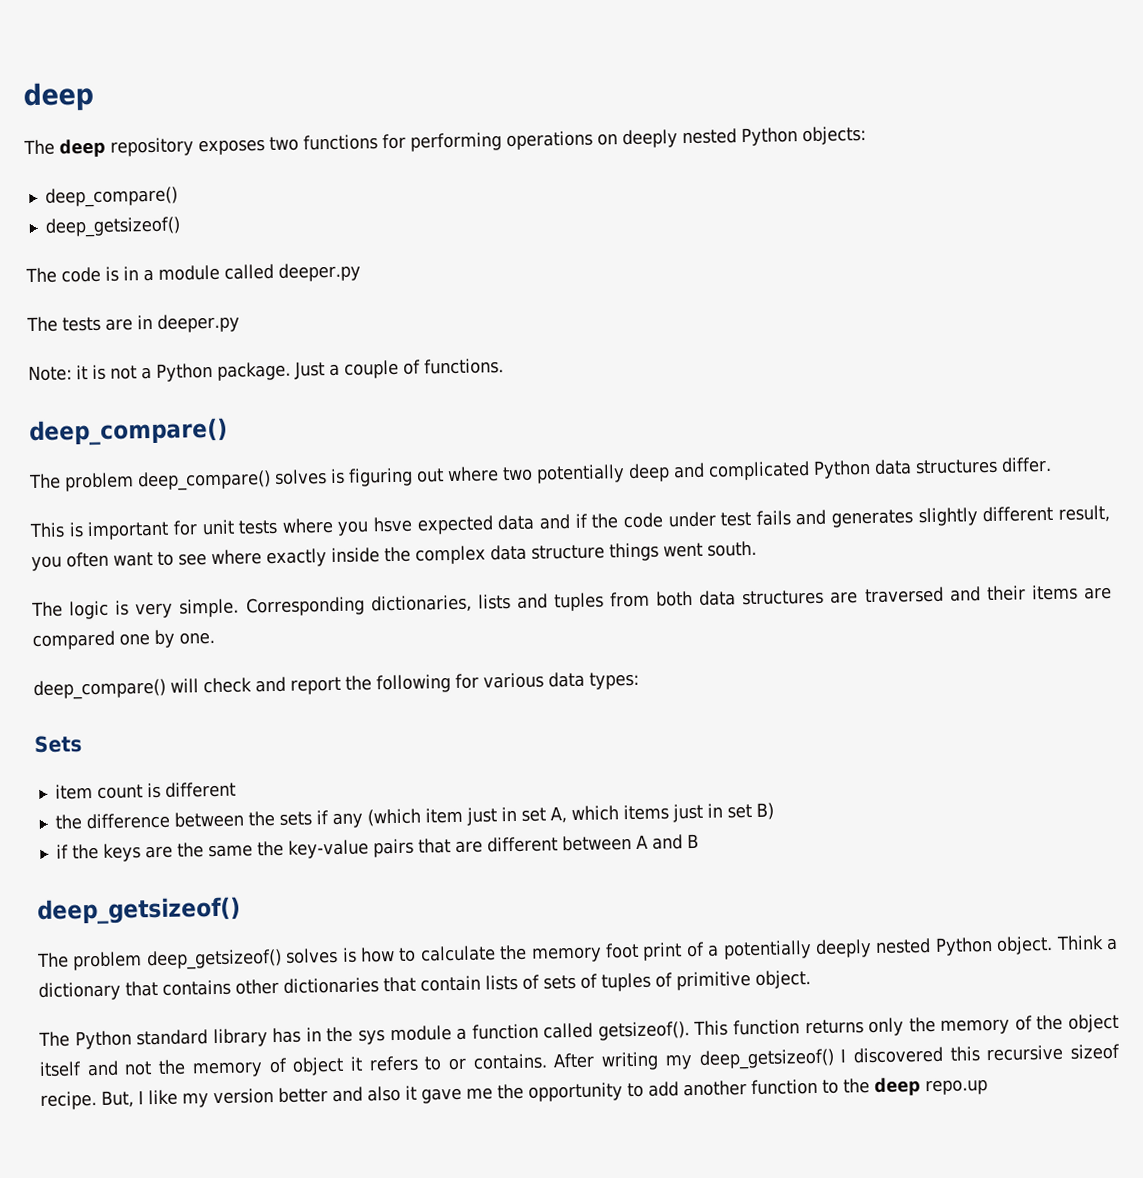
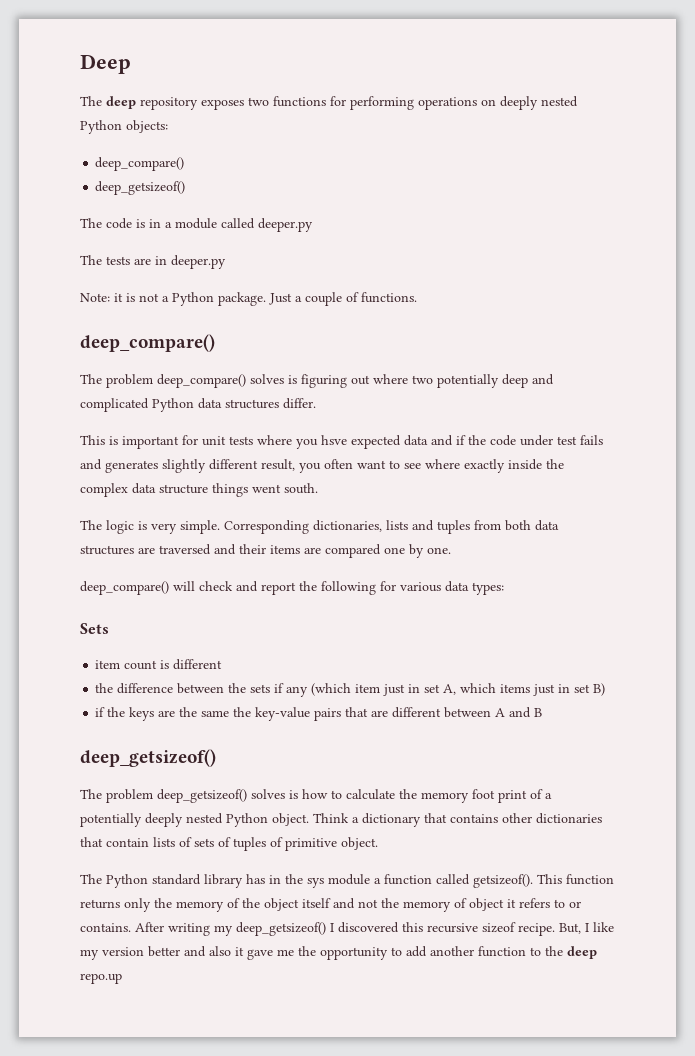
[23,81,94,112] deep -> [80,54,131,74] Deep

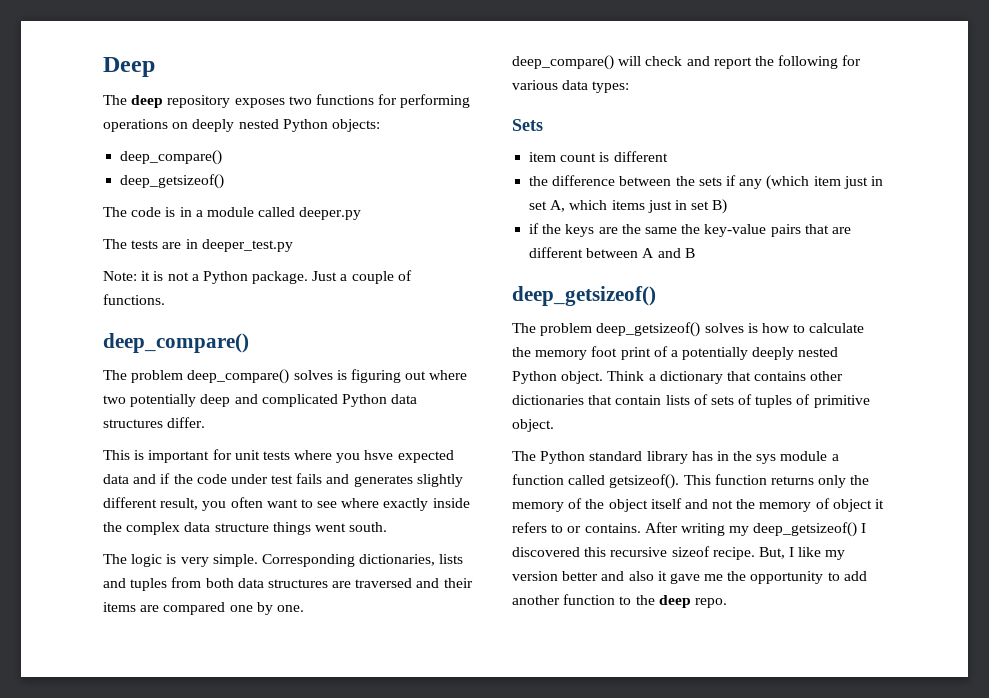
[171,255,226,269] deeper.py -> [201,239,293,252] deeper_test.py
[80,973,122,984] repo.up -> [694,598,727,608] repo.

